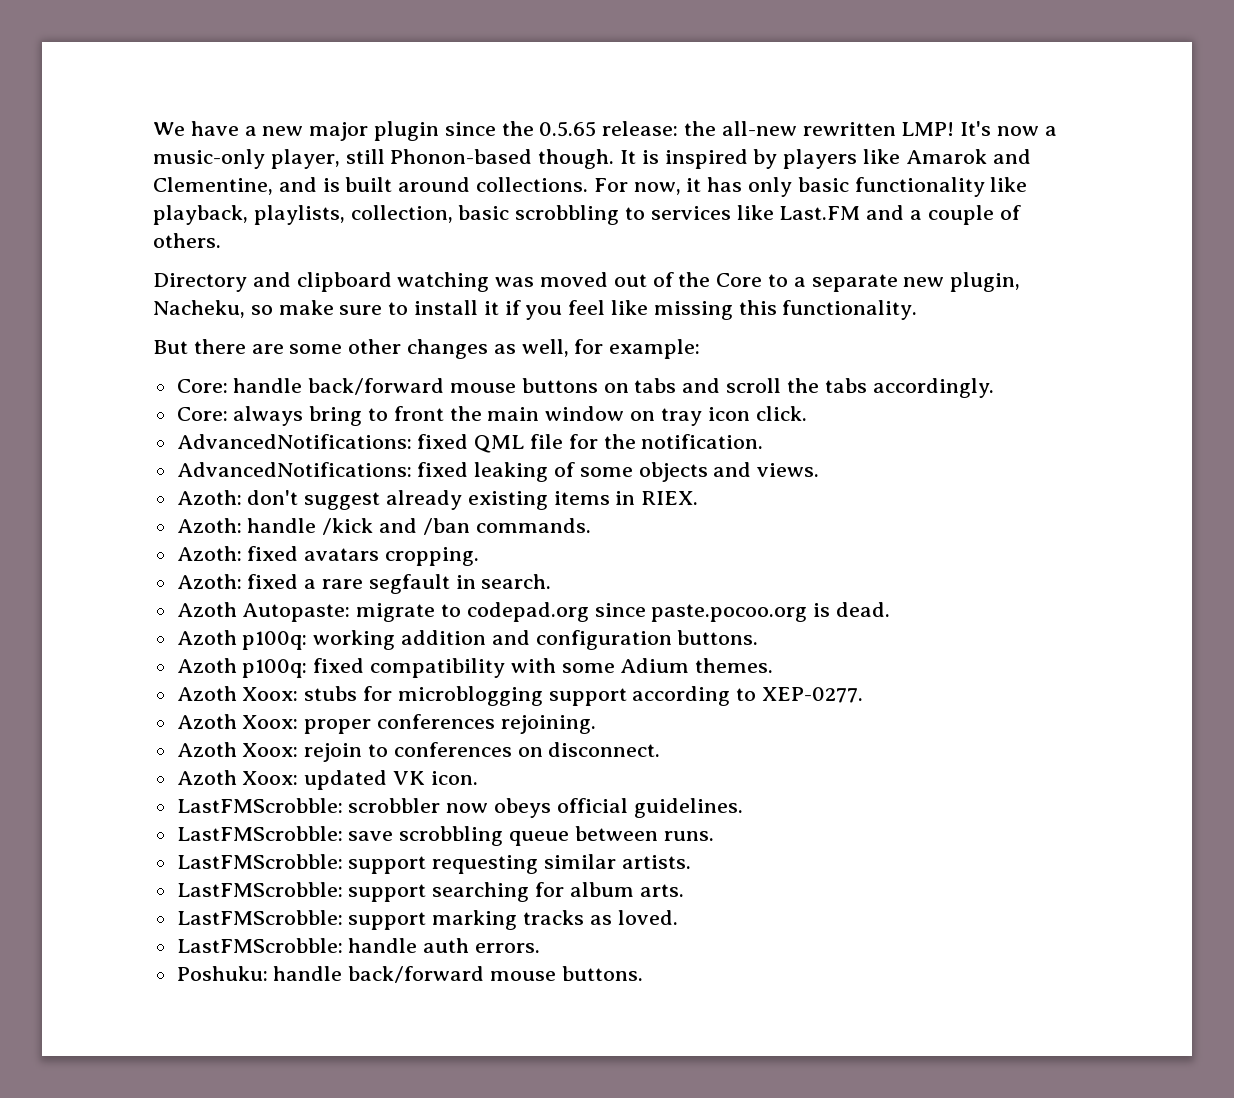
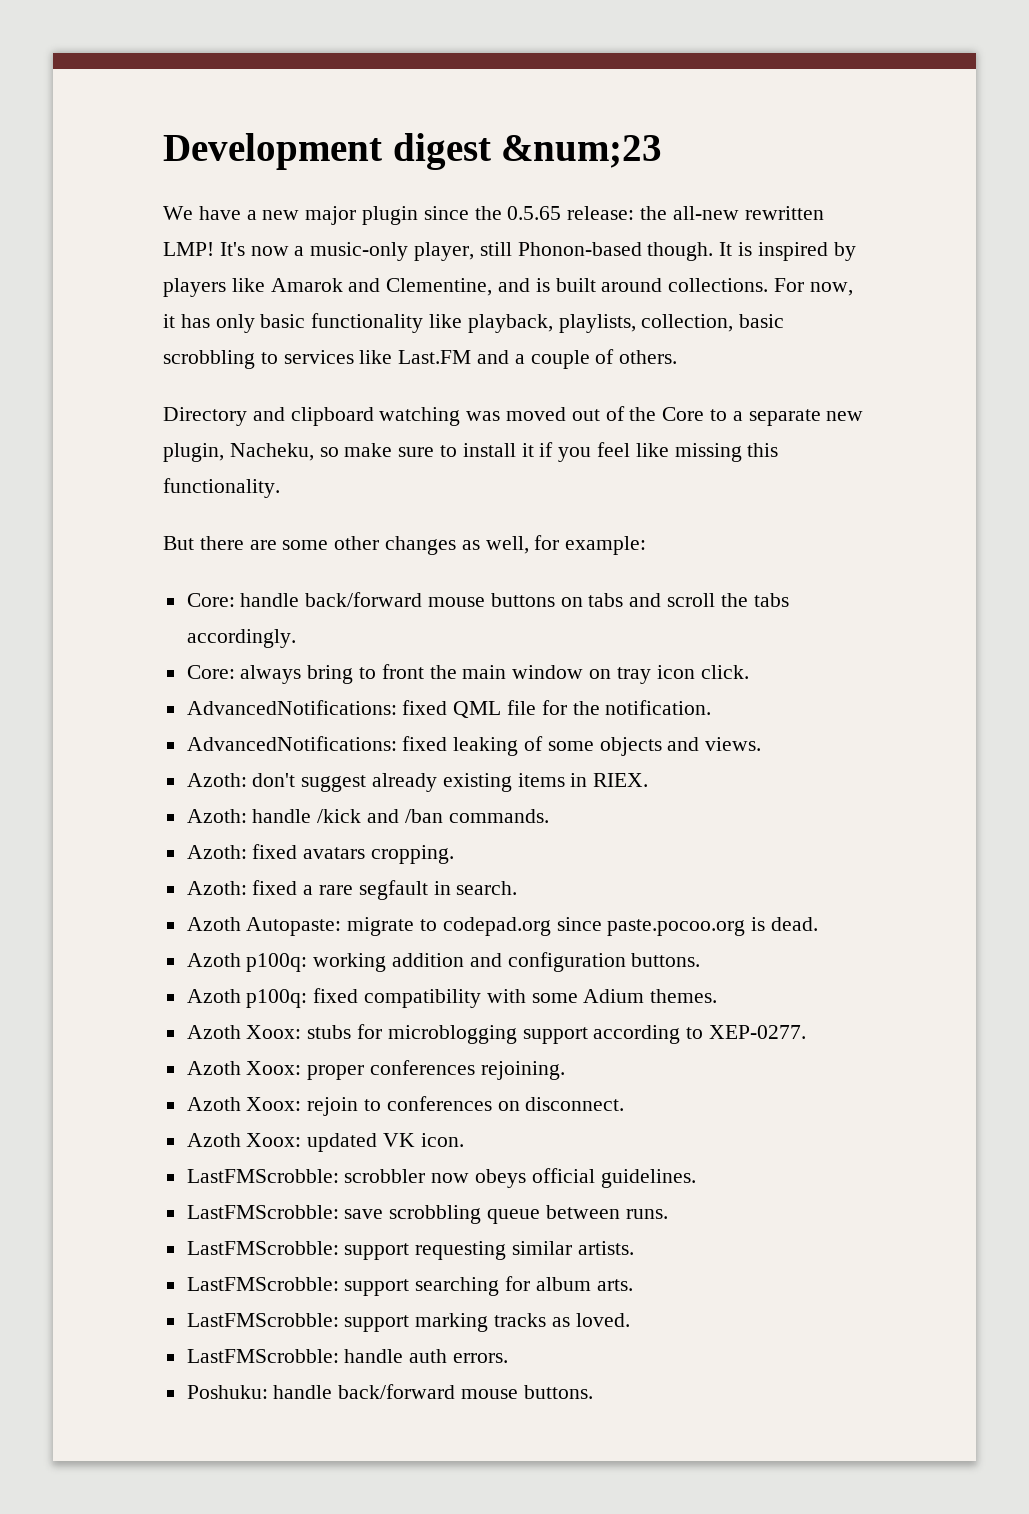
(153, 129) none -> [163,133,663,170] Development digest &num;23 //

